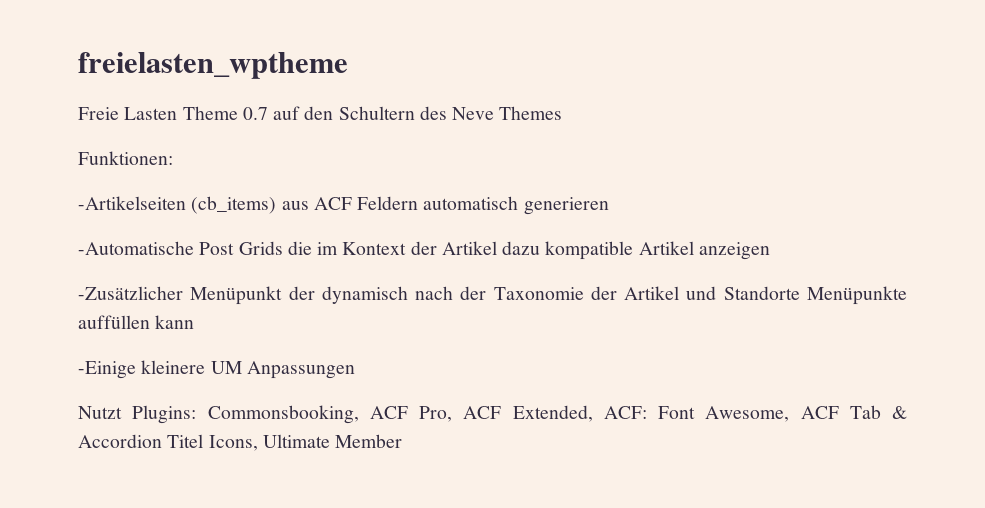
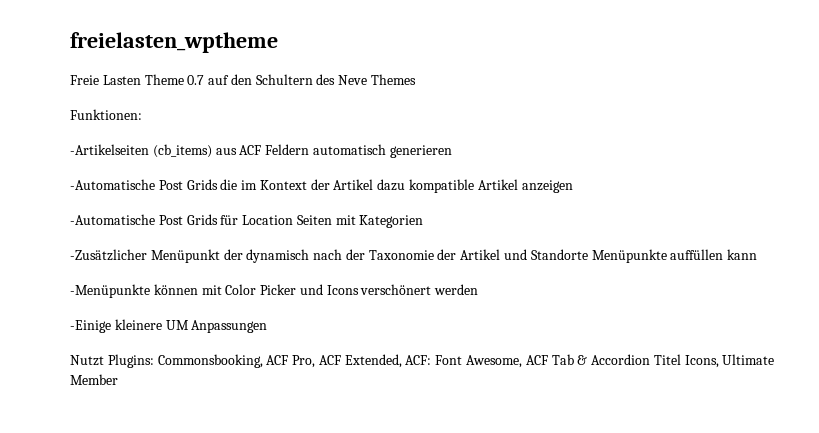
(770, 251) none -> [70,214,424,228] // -Automatische Post Grids für Location Seiten mit Kategorien
(195, 322) none -> [70,284,479,298] // -Menüpunkte können mit Color Picker und Icons verschönert werden

